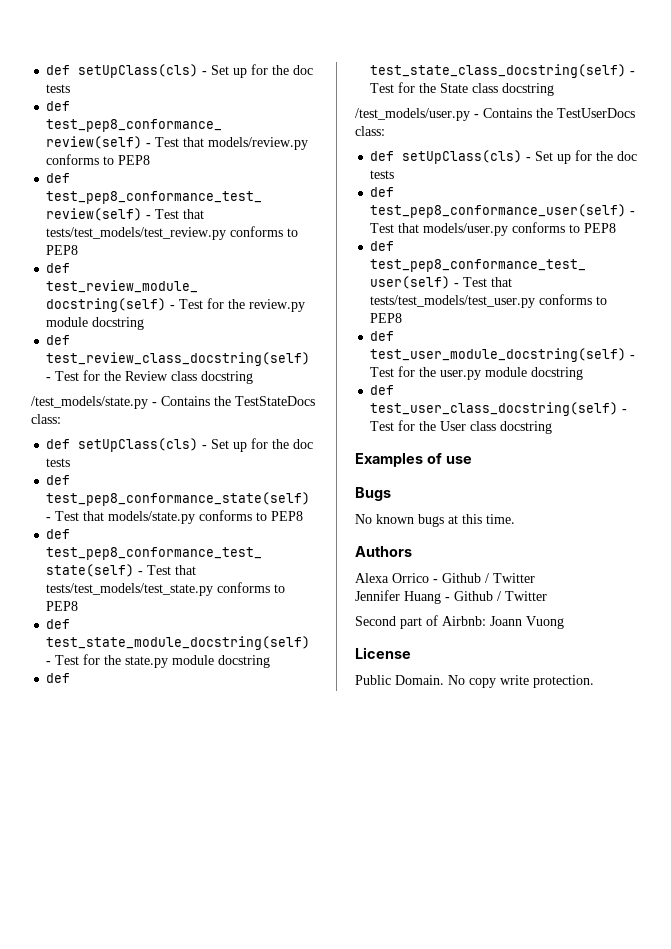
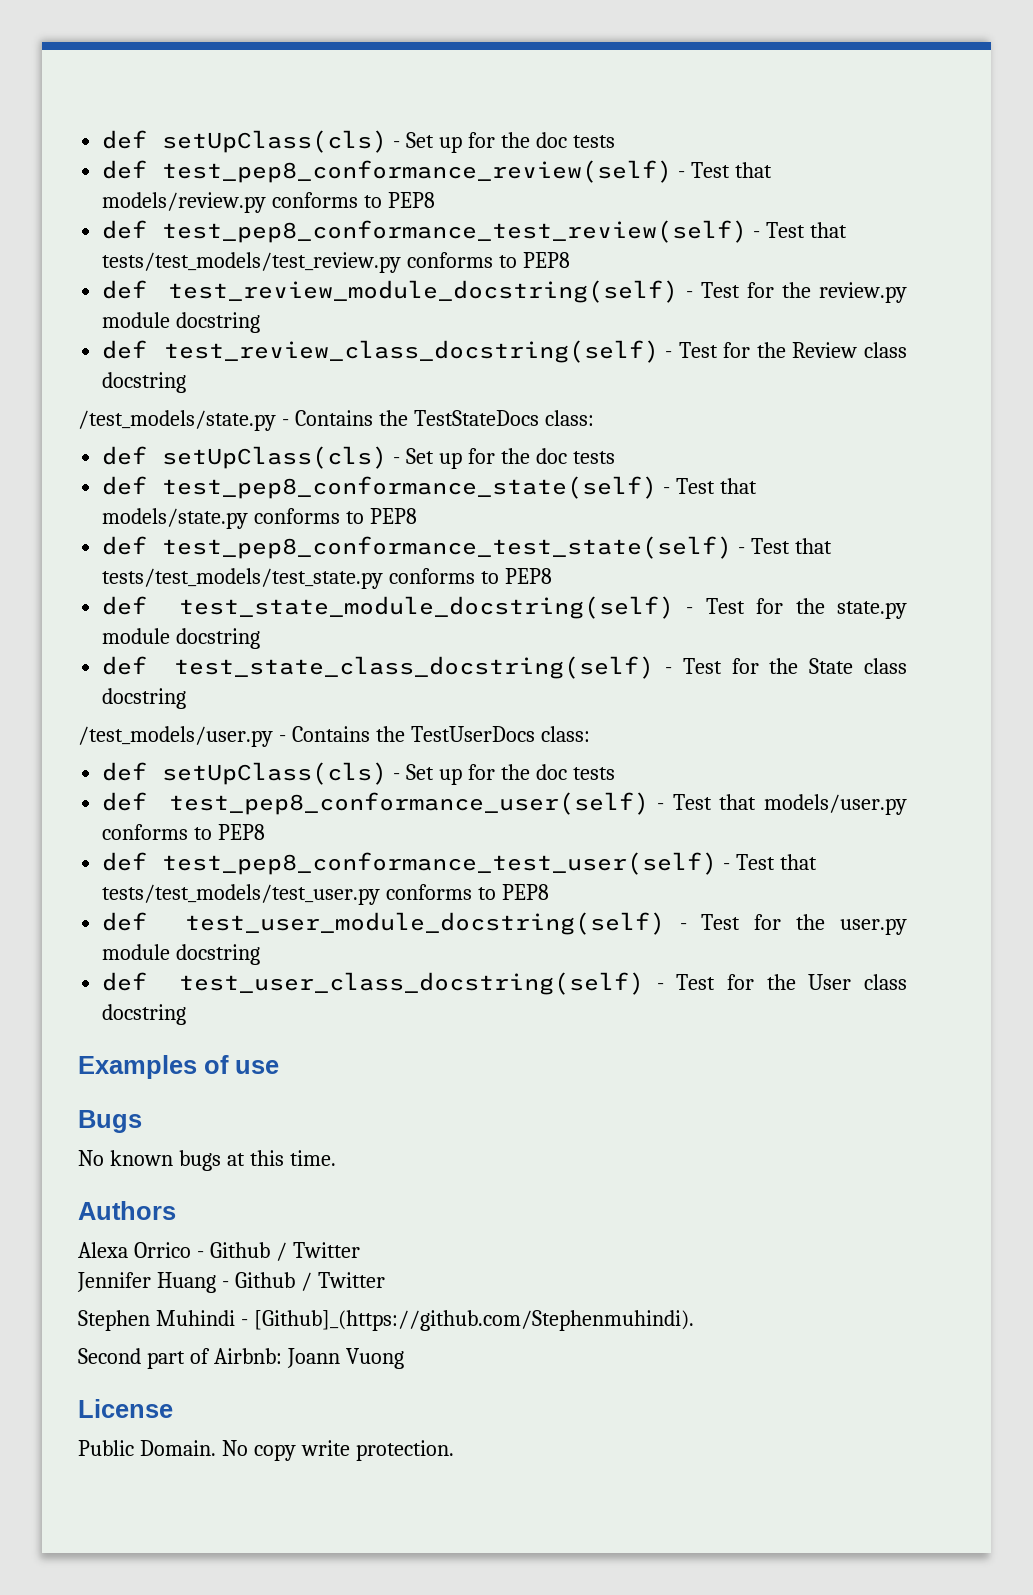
(547, 596) none -> [78,1310,694,1331] // Stephen Muhindi - [Github]_(https://github.com/Stephenmuhindi).

